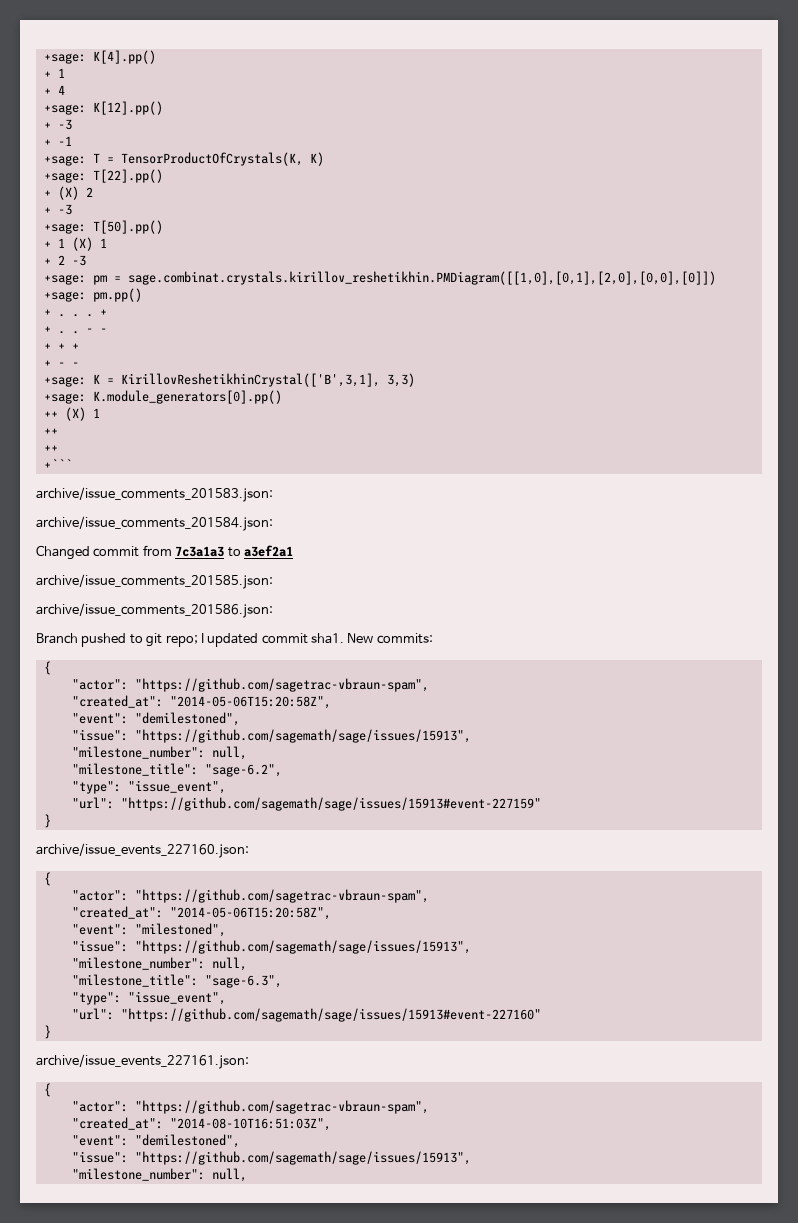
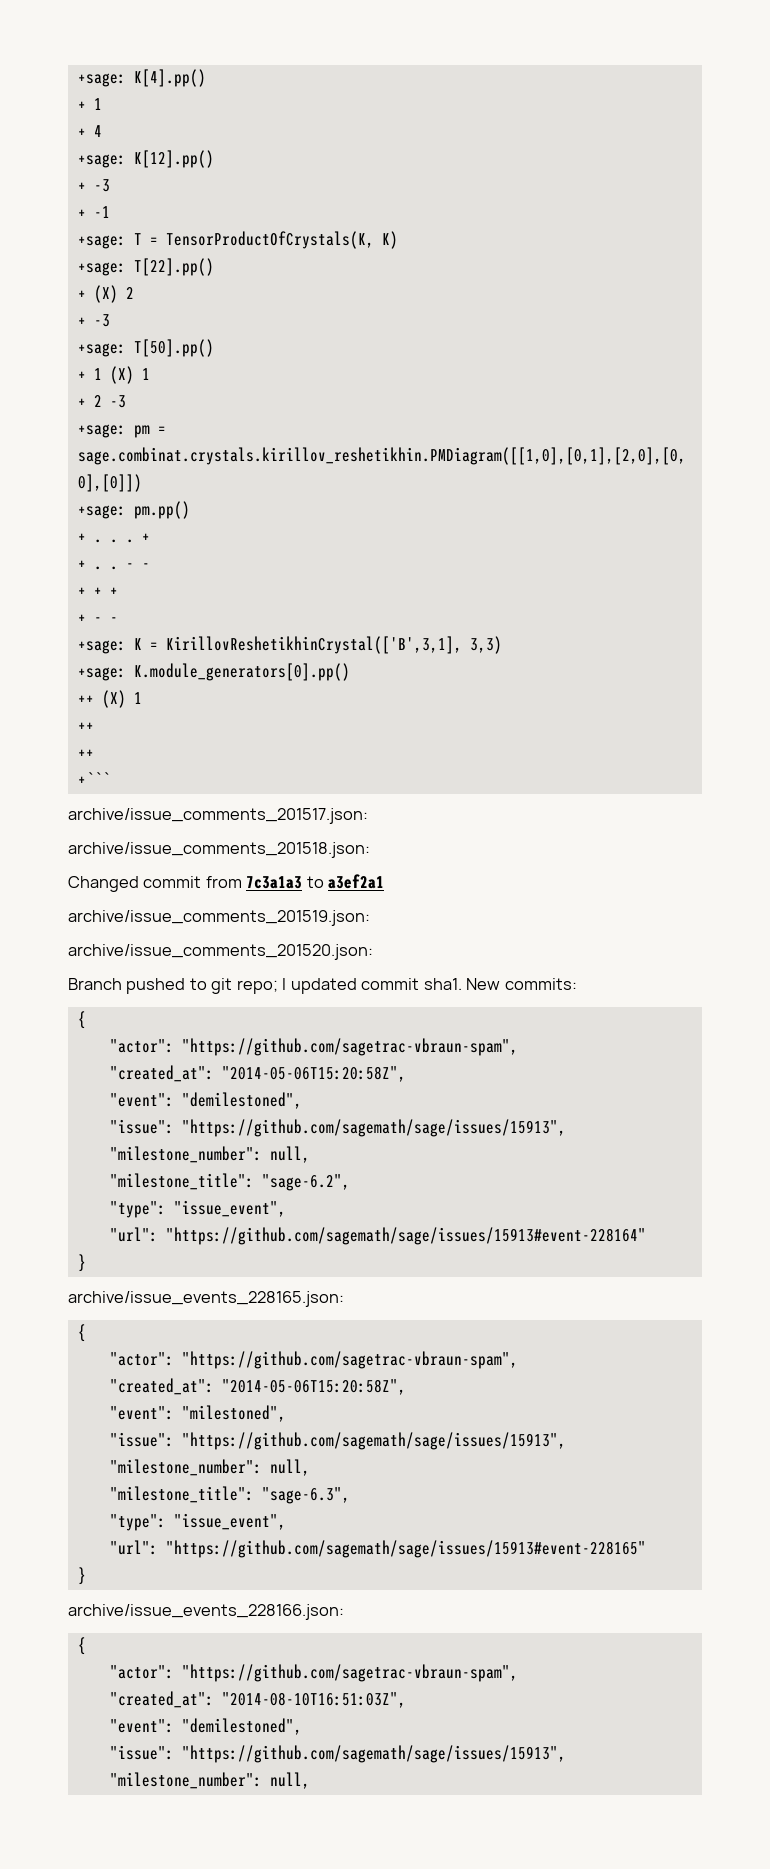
[36,487,273,502] [36,516,273,531] archive/issue_comments_201583.json: // archive/issue_comments_201584.json: -> [68,808,368,824] [68,842,370,858] archive/issue_comments_201517.json: // archive/issue_comments_201518.json:
[36,574,273,589] [36,603,273,618] archive/issue_comments_201585.json: // archive/issue_comments_201586.json: -> [68,910,370,926] [68,944,373,960] archive/issue_comments_201519.json: // archive/issue_comments_201520.json:
[120,797,541,811] [43,814,51,828] [36,843,249,858] "https://github.com/sagemath/sage/issues/15913#event-227159" // } // archive/issue_events_227160.json: -> [165,1227,646,1245] [77,1254,86,1272] [68,1291,344,1307] "https://github.com/sagemath/sage/issues/15913#event-228164" // } // archive/issue_events_228165.json:
[120,1008,541,1022] [43,1025,51,1039] [36,1054,249,1069] "https://github.com/sagemath/sage/issues/15913#event-227160" // } // archive/issue_events_227161.json: -> [165,1540,646,1558] [77,1567,86,1585] [68,1604,344,1620] "https://github.com/sagemath/sage/issues/15913#event-228165" // } // archive/issue_events_228166.json:

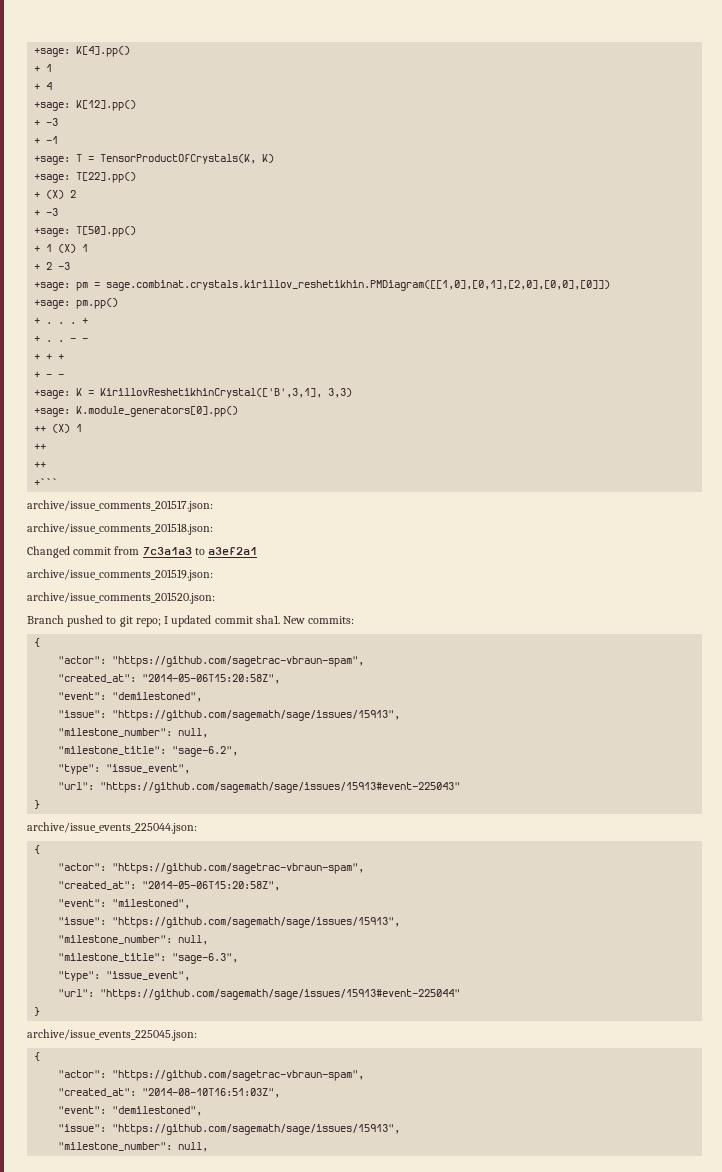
[165,1227,646,1245] [77,1254,86,1272] [68,1291,344,1307] "https://github.com/sagemath/sage/issues/15913#event-228164" // } // archive/issue_events_228165.json: -> [100,782,461,793] [34,800,41,809] [27,822,197,834] "https://github.com/sagemath/sage/issues/15913#event-225043" // } // archive/issue_events_225044.json:
[165,1540,646,1558] [77,1567,86,1585] [68,1604,344,1620] "https://github.com/sagemath/sage/issues/15913#event-228165" // } // archive/issue_events_228166.json: -> [100,989,461,1000] [34,1007,41,1016] [27,1029,197,1041] "https://github.com/sagemath/sage/issues/15913#event-225044" // } // archive/issue_events_225045.json:

